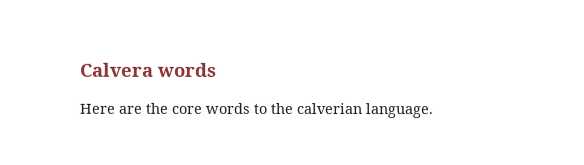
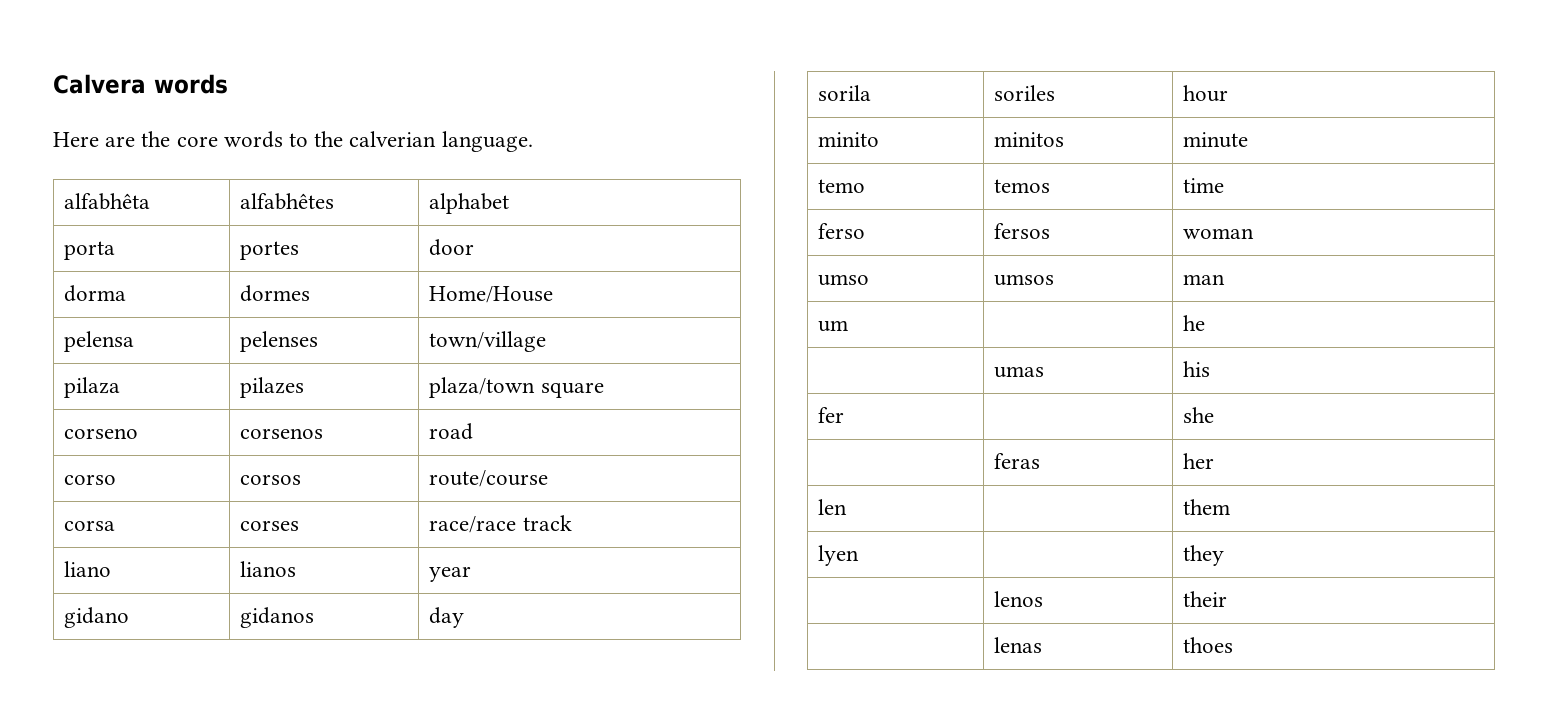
(433, 111) none -> [64,193,151,210] [240,193,335,210] [429,193,510,214] [64,241,116,260] [240,241,300,260] [429,239,475,256] [64,285,127,302] [240,285,311,302] [429,286,554,303] [64,331,135,352] [240,331,319,352] [429,331,547,352] [64,377,121,398] [240,377,305,398] [429,377,604,398] [64,428,139,439] [240,428,324,439] [429,423,474,440] [64,474,117,485] [240,474,302,485] [429,470,549,487] [64,520,116,531] [240,520,300,531] [429,515,572,533] [64,561,112,577] [240,561,297,577] [429,566,472,582] [64,607,130,628] [240,607,315,628] [429,607,465,628] [818,85,872,101] [994,85,1056,101] [1183,85,1229,102] [818,132,880,147] [994,132,1065,147] [1183,132,1249,148] [818,179,866,193] [994,179,1051,193] [1183,178,1225,193] [818,223,866,239] [994,223,1051,239] [1183,228,1255,239] [818,274,870,286] [994,274,1055,286] [1183,274,1226,285] [818,320,849,332] [1183,315,1206,331] [994,366,1045,378] [1183,361,1211,377] [818,407,845,423] [1183,407,1215,423] [994,453,1041,469] [1183,453,1215,469] [818,499,848,515] [1183,499,1231,515] [818,545,860,566] [1183,545,1225,566] [994,591,1044,607] [1183,591,1228,607] [994,637,1043,653] [1183,637,1234,653] // alfabhêta | alfabhêtes | alphabet // porta | portes | door // dorma | dormes | Home/House // pelensa | pelenses | town/village // pilaza | pilazes | plaza/town square // corseno | corsenos | road // corso | corsos | route/course // corsa | corses | race/race track // liano | lianos | year // gidano | gidanos | day // sorila | soriles | hour // minito | minitos | minute // temo | temos | time // ferso | fersos | woman // umso | umsos | man // um | | he // | umas | his // fer | | she // | feras | her // len | | them // lyen | | they // | lenos | their // | lenas | thoes

